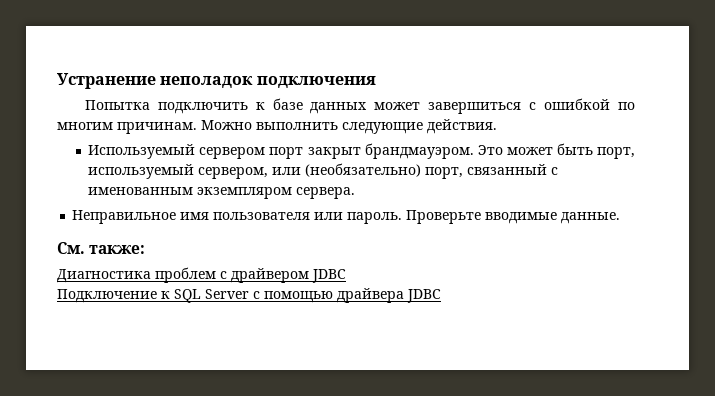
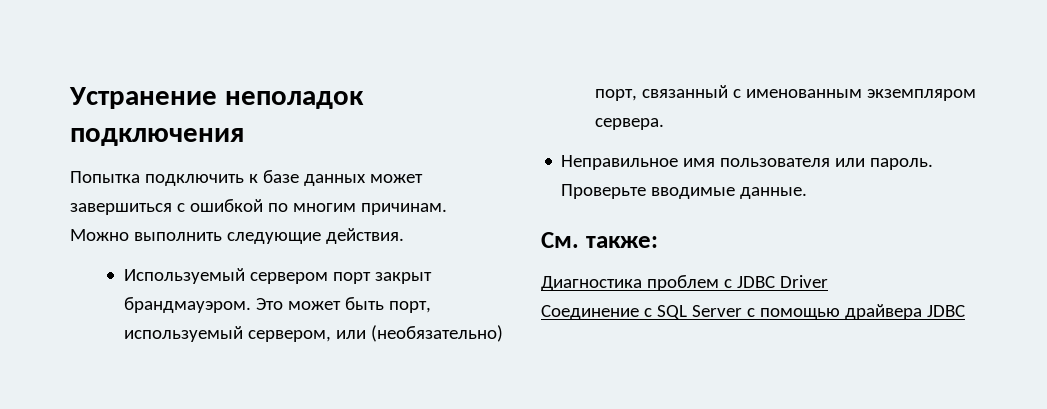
[231,268,346,283] [57,289,170,303] драйвером JDBC // Подключение к -> [736,275,828,288] [541,305,652,320] JDBC Driver // Соединение с

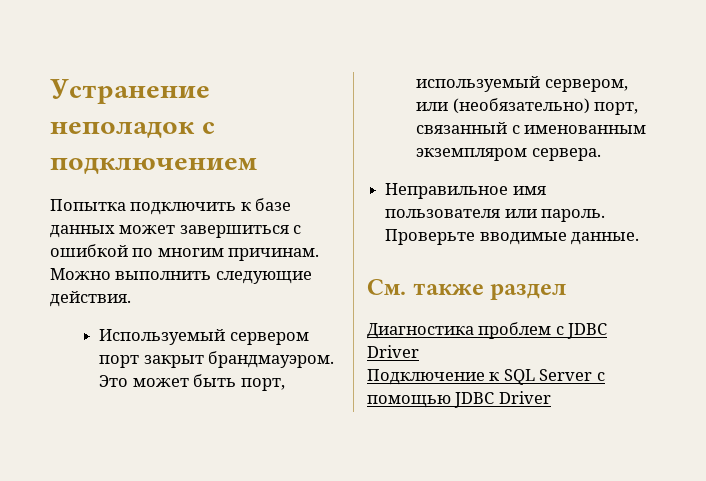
[70,128,244,146] подключения -> [201,122,215,134] [50,157,257,175] с подключением
[585,236,658,248] также: -> [412,283,567,300] также раздел
[541,305,652,320] Соединение с -> [367,369,500,385] Подключение к
[844,304,965,320] драйвера JDBC -> [454,391,551,408] JDBC Driver

